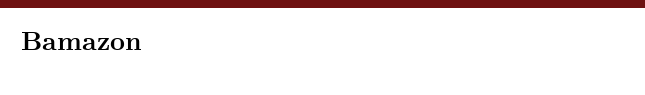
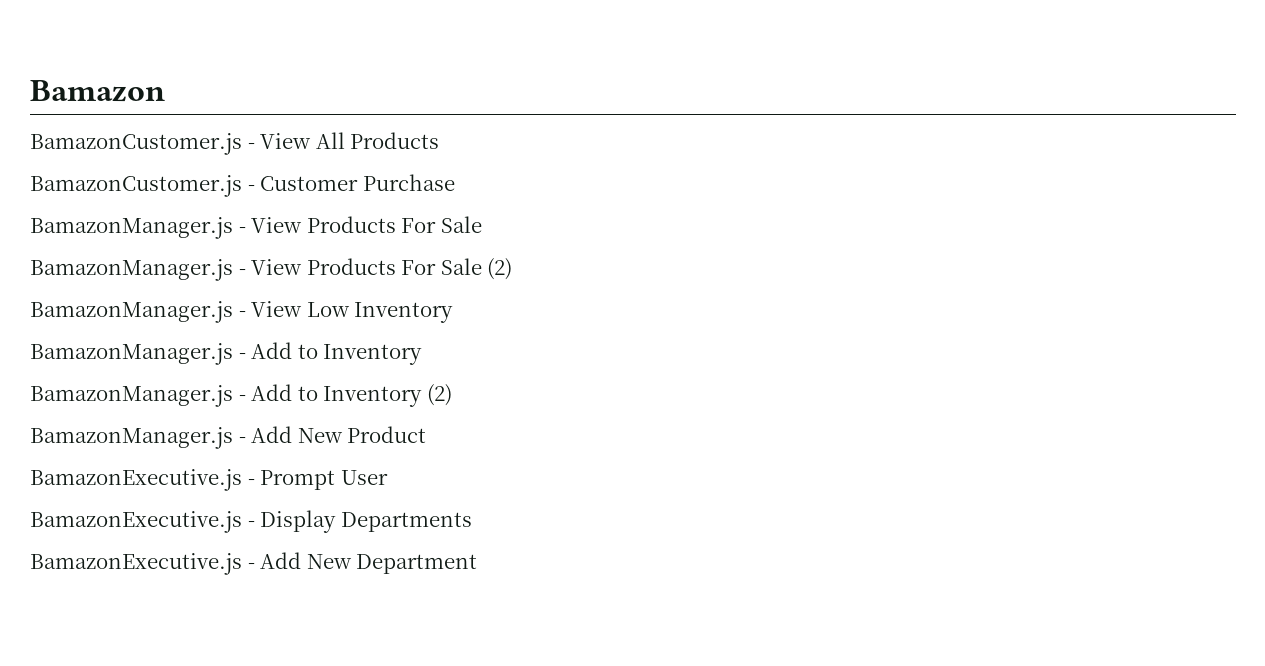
(142, 41) none -> [30,132,440,155] [30,174,455,197] [30,216,482,239] [30,258,513,281] [30,301,454,323] [30,342,423,365] [30,384,452,407] [30,426,427,449] [30,469,388,491] [30,510,472,533] [30,552,478,575] // BamazonCustomer.js - View All Products // BamazonCustomer.js - Customer Purchase // BamazonManager.js - View Products For Sale // BamazonManager.js - View Products For Sale (2) // BamazonManager.js - View Low Inventory // BamazonManager.js - Add to Inventory // BamazonManager.js - Add to Inventory (2) // BamazonManager.js - Add New Product // BamazonExecutive.js - Prompt User // BamazonExecutive.js - Display Departments // BamazonExecutive.js - Add New Department

